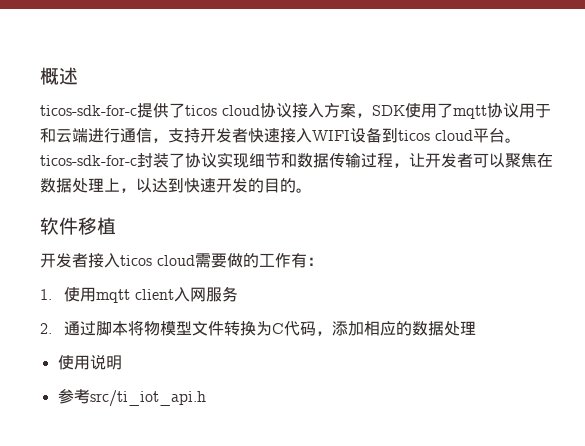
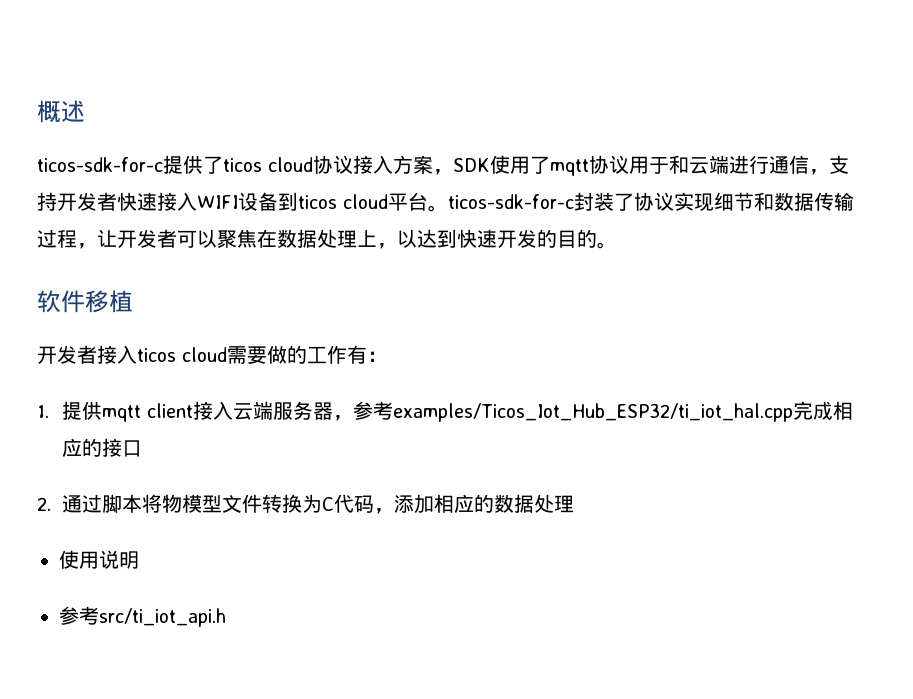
[63,287,96,302] 使用 -> [61,401,102,420] 提供
[173,287,206,302] 入网 -> [192,401,273,420] 接入云端
(238, 294) none -> [312,401,853,422] [61,438,142,457] 器，参考examples/Ticos_Iot_Hub_ESP32/ti_iot_hal.cpp完成相应的接口

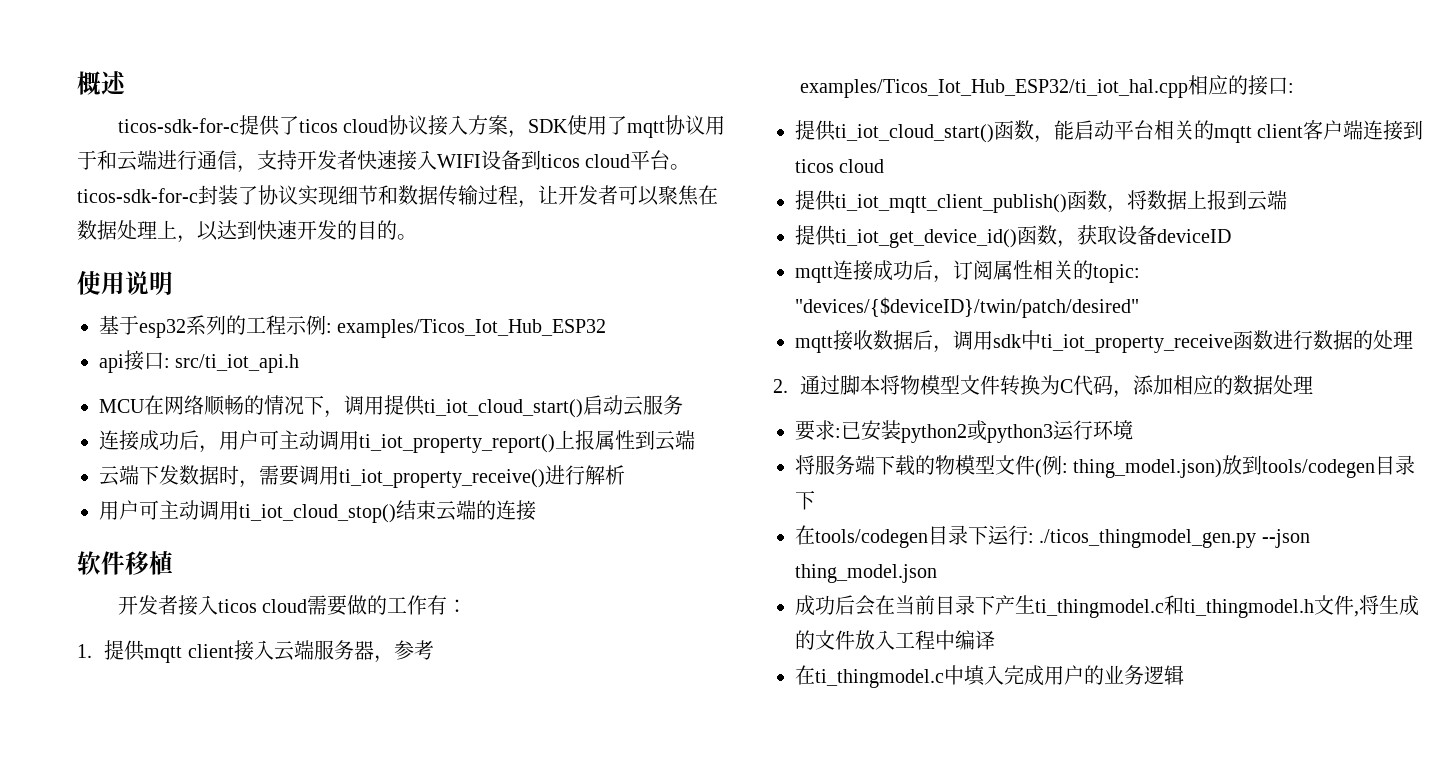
(617, 245) none -> [77,271,173,295] [99,315,607,338] [99,350,300,373] [99,395,683,418] [99,430,695,453] [99,465,625,488] [99,500,536,523] // 使用说明 // 基于esp32系列的工程示例: examples/Ticos_Iot_Hub_ESP32 // api接口: src/ti_iot_api.h // MCU在网络顺畅的情况下，调用提供ti_iot_cloud_start()启动云服务 // 连接成功后，用户可主动调用ti_iot_property_report()上报属性到云端 // 云端下发数据时，需要调用ti_iot_property_receive()进行解析 // 用户可主动调用ti_iot_cloud_stop()结束云端的连接
[792,401,833,420] 完成 -> (1189, 88) none
(142, 448) none -> [1288,83,1295,93] [795,120,1424,143] [795,159,885,173] [795,190,1287,213] [795,225,1231,248] [795,260,1140,283] [795,297,1139,318] [795,330,1413,353] : // 提供ti_iot_cloud_start()函数，能启动平台相关的mqtt client客户端连接到ticos cloud // 提供ti_iot_mqtt_client_publish()函数，将数据上报到云端 // 提供ti_iot_get_device_id()函数，获取设备deviceID // mqtt连接成功后，订阅属性相关的topic: "devices/{$deviceID}/twin/patch/desired" // mqtt接收数据后，调用sdk中ti_iot_property_receive函数进行数据的处理
[59,550,139,569] [59,606,226,627] 使用说明 // 参考src/ti_iot_api.h -> [795,420,1133,443] [795,455,1416,478] [795,490,815,510] [795,525,1310,548] [795,564,937,583] [795,595,1419,618] [795,630,995,650] [795,665,1184,688] 要求:已安装python2或python3运行环境 // 将服务端下载的物模型文件(例: thing_model.json)放到tools/codegen目录下 // 在tools/codegen目录下运行: ./ticos_thingmodel_gen.py --json thing_model.json // 成功后会在当前目录下产生ti_thingmodel.c和ti_thingmodel.h文件,将生成的文件放入工程中编译 // 在ti_thingmodel.c中填入完成用户的业务逻辑

